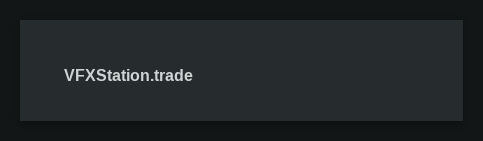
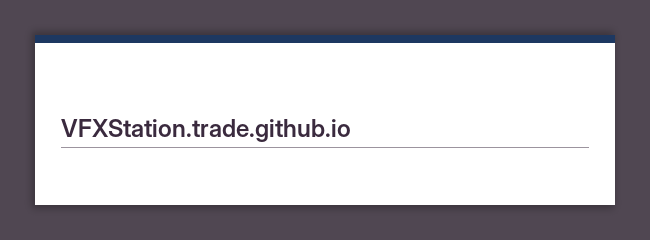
[64,69,193,81] VFXStation.trade -> [61,119,351,142] VFXStation.trade.github.io

